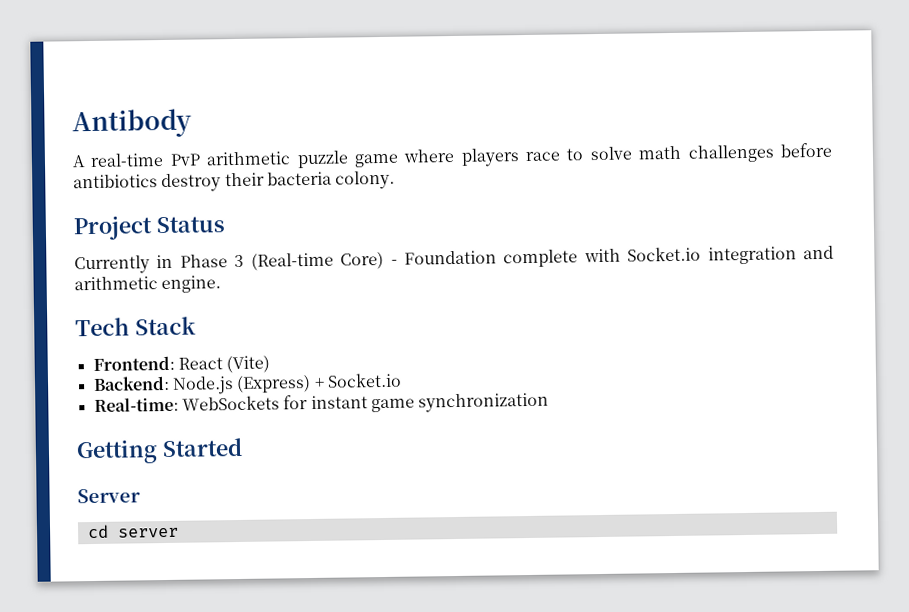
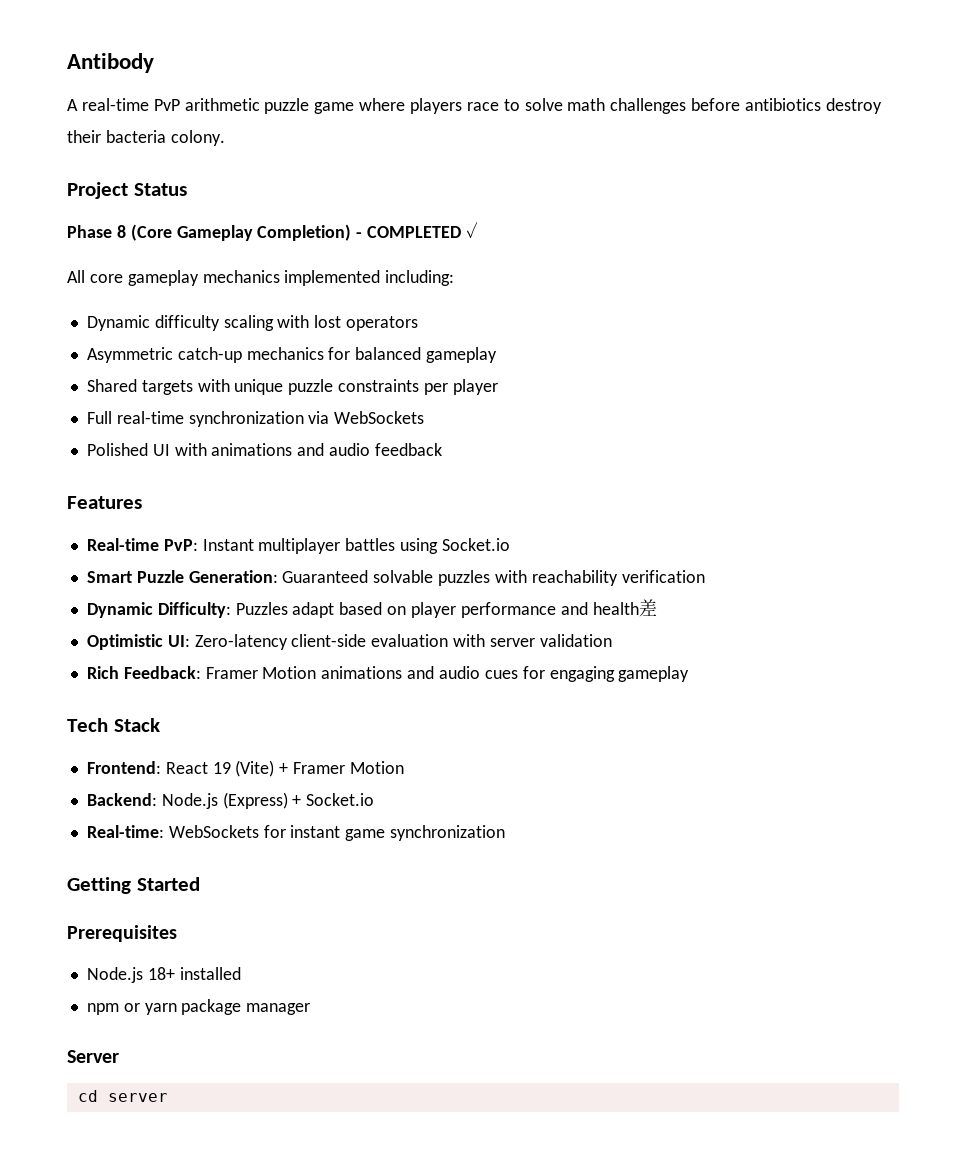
[74,245,835,275] [74,275,222,294] Currently in Phase 3 (Real-time Core) - Foundation complete with Socket.io integration and arithmetic engine. -> [67,222,479,241] [67,270,455,286] [86,315,419,331] [86,347,498,363] [86,379,498,395] [86,411,425,427] [86,443,442,456] [67,496,142,509] [86,538,510,554] [86,570,705,586] [86,599,657,618] [86,634,612,650] [86,666,690,682] Phase 8 (Core Gameplay Completion) - COMPLETED ✓ // All core gameplay mechanics implemented including: // Dynamic difficulty scaling with lost operators // Asymmetric catch-up mechanics for balanced gameplay // Shared targets with unique puzzle constraints per player // Full real-time synchronization via WebSockets // Polished UI with animations and audio feedback // Features // Real-time PvP: Instant multiplayer battles using Socket.io // Smart Puzzle Generation: Guaranteed solvable puzzles with reachability verification // Dynamic Difficulty: Puzzles adapt based on player performance and health差 // Optimistic UI: Zero-latency client-side evaluation with server validation // Rich Feedback: Framer Motion animations and audio cues for engaging gameplay
(223, 363) none -> [212,762,231,774] 19
(271, 364) none -> [279,761,404,774] + Framer Motion
(243, 447) none -> [67,925,177,942] [86,967,241,983] [86,999,311,1015] // Prerequisites // Node.js 18+ installed // npm or yarn package manager

